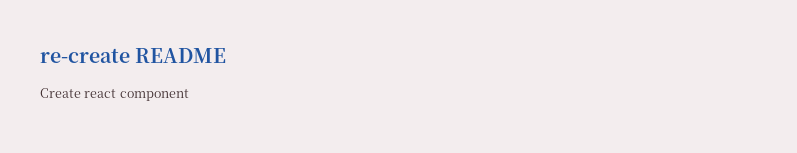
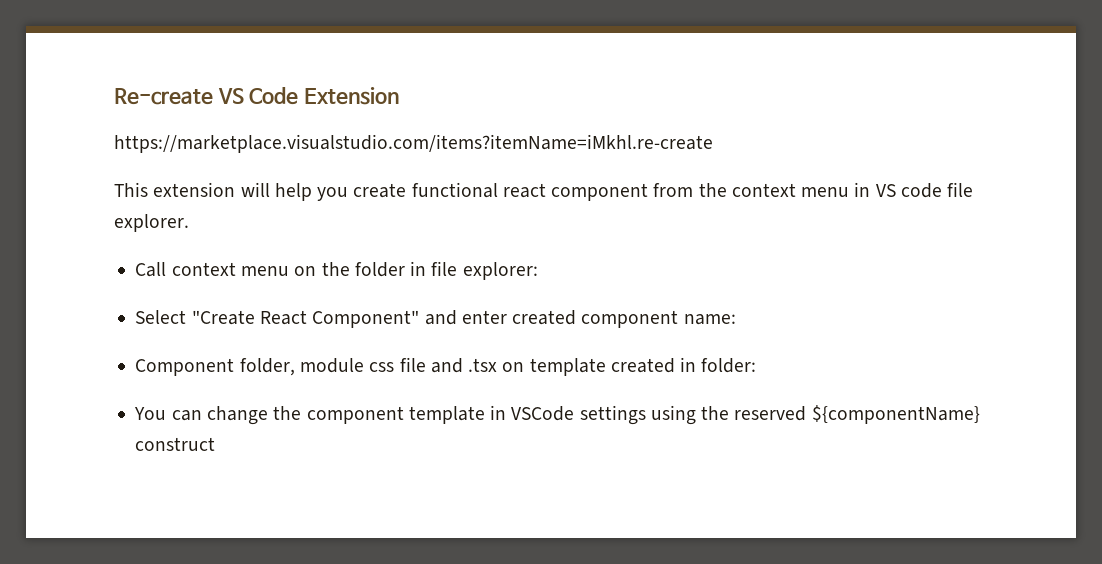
[40,48,227,63] [40,88,189,101] re-create README // Create react component -> [114,87,399,105] [114,134,713,153] [114,182,974,201] [114,214,189,232] [135,261,538,280] [135,310,736,328] [135,357,757,376] [134,405,980,425] [135,437,216,451] Re-create VS Code Extension // https://marketplace.visualstudio.com/items?itemName=iMkhl.re-create // This extension will help you create functional react component from the context menu in VS code file explorer. // Call context menu on the folder in file explorer: // Select "Create React Component" and enter created component name: // Component folder, module css file and .tsx on template created in folder: // You can change the component template in VSCode settings using the reserved ${componentName} construct

